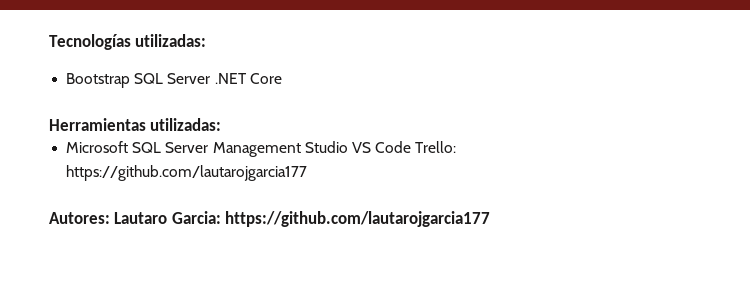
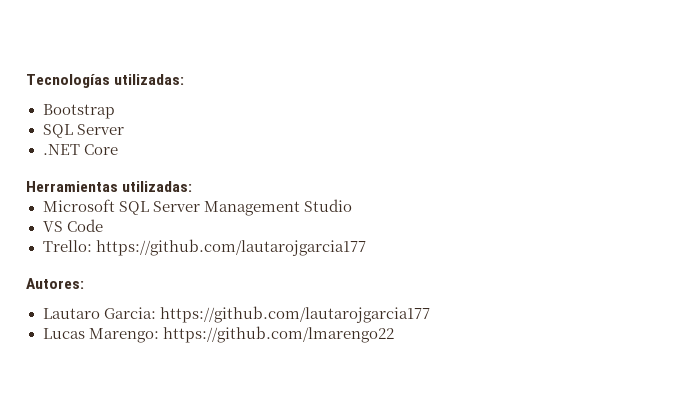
[134,73,211,84] SQL Server -> [42,124,124,138] // SQL Server //
(348, 147) none -> (352, 205) //
(412, 147) none -> (103, 225) //
(110, 218) none -> (84, 283) //
(491, 219) none -> [42,326,394,343] // Lucas Marengo: https://github.com/lmarengo22

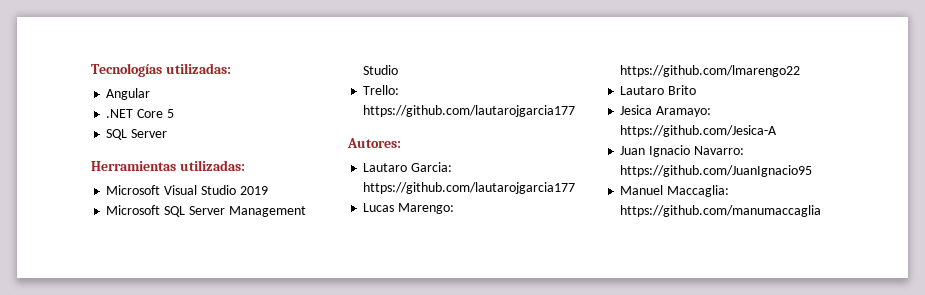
[42,104,115,119] [42,124,124,138] [42,144,118,155] Bootstrap // SQL Server // .NET Core -> [106,88,151,100] [106,109,174,118] [106,129,168,140] Angular // .NET Core 5 // SQL Server
(193, 186) none -> [106,185,268,195] // Microsoft Visual Studio 2019
[42,219,103,232] // VS Code -> (399, 70) none
(394, 334) none -> [620,85,697,95] [620,105,712,117] [620,125,778,137] [620,145,744,157] [620,165,813,177] [620,185,730,197] [620,205,822,217] // Lautaro Brito // Jesica Aramayo: https://github.com/Jesica-A // Juan Ignacio Navarro: https://github.com/JuanIgnacio95 // Manuel Maccaglia: https://github.com/manumaccaglia

